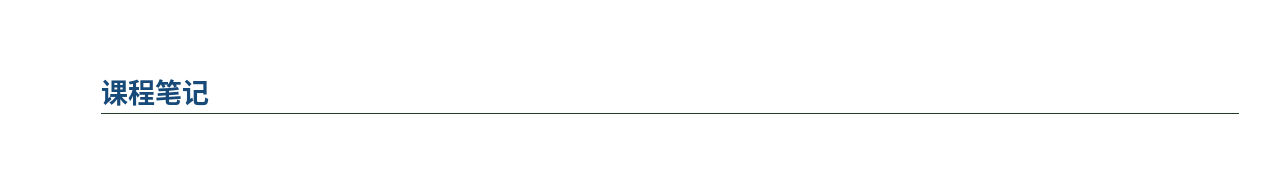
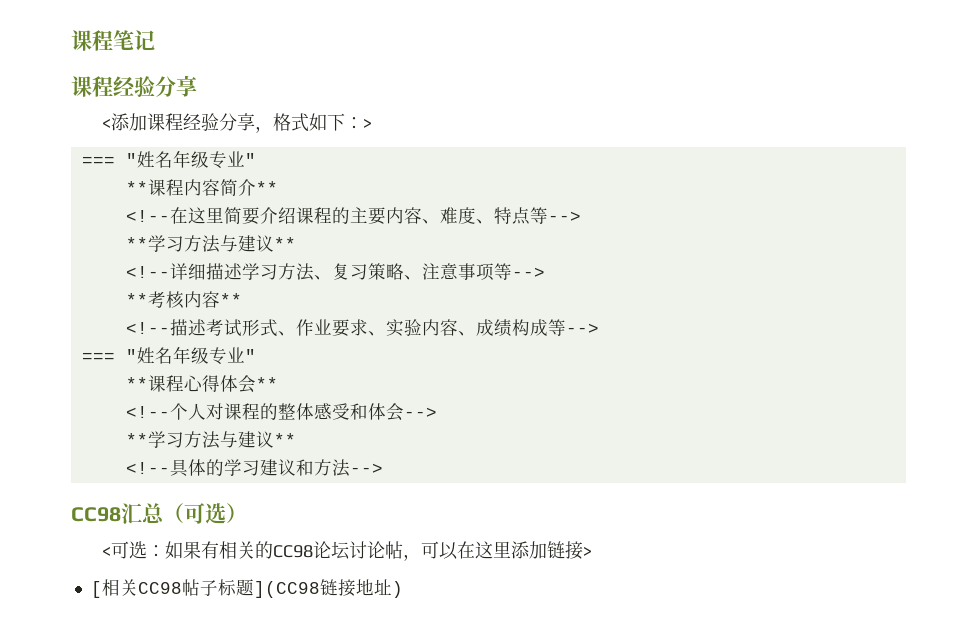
(209, 92) none -> [71,75,197,97] [101,113,372,133] [81,150,256,169] [125,179,278,196] [125,207,581,225] [125,235,296,253] [125,263,545,281] [125,291,242,309] [125,319,599,337] [81,346,256,365] [125,375,278,393] [125,403,437,421] [125,431,296,449] [125,459,383,477] [71,503,247,524] [101,541,592,561] [90,579,403,598] // 课程经验分享 // <添加课程经验分享，格式如下：> // === "姓名年级专业" // **课程内容简介** // <!--在这里简要介绍课程的主要内容、难度、特点等--> // **学习方法与建议** // <!--详细描述学习方法、复习策略、注意事项等--> // **考核内容** // <!--描述考试形式、作业要求、实验内容、成绩构成等--> // === "姓名年级专业" // **课程心得体会** // <!--个人对课程的整体感受和体会--> // **学习方法与建议** // <!--具体的学习建议和方法--> // CC98汇总（可选） // <可选：如果有相关的CC98论坛讨论帖，可以在这里添加链接> // [相关CC98帖子标题](CC98链接地址)

